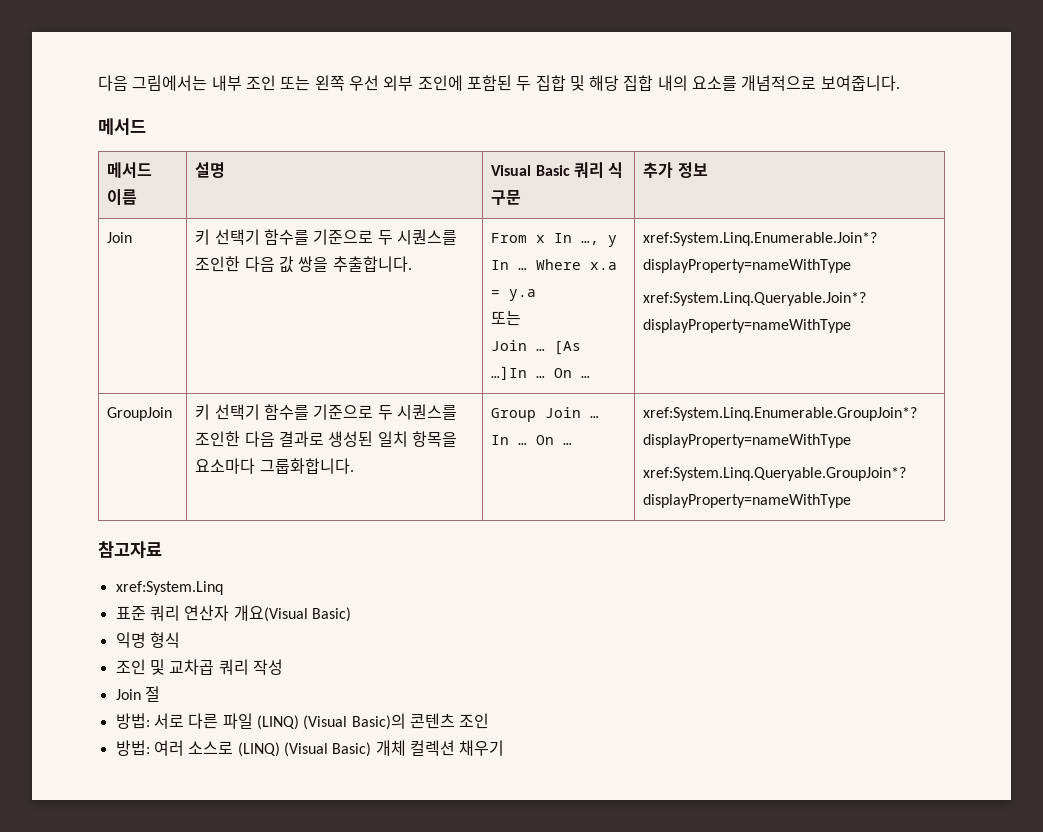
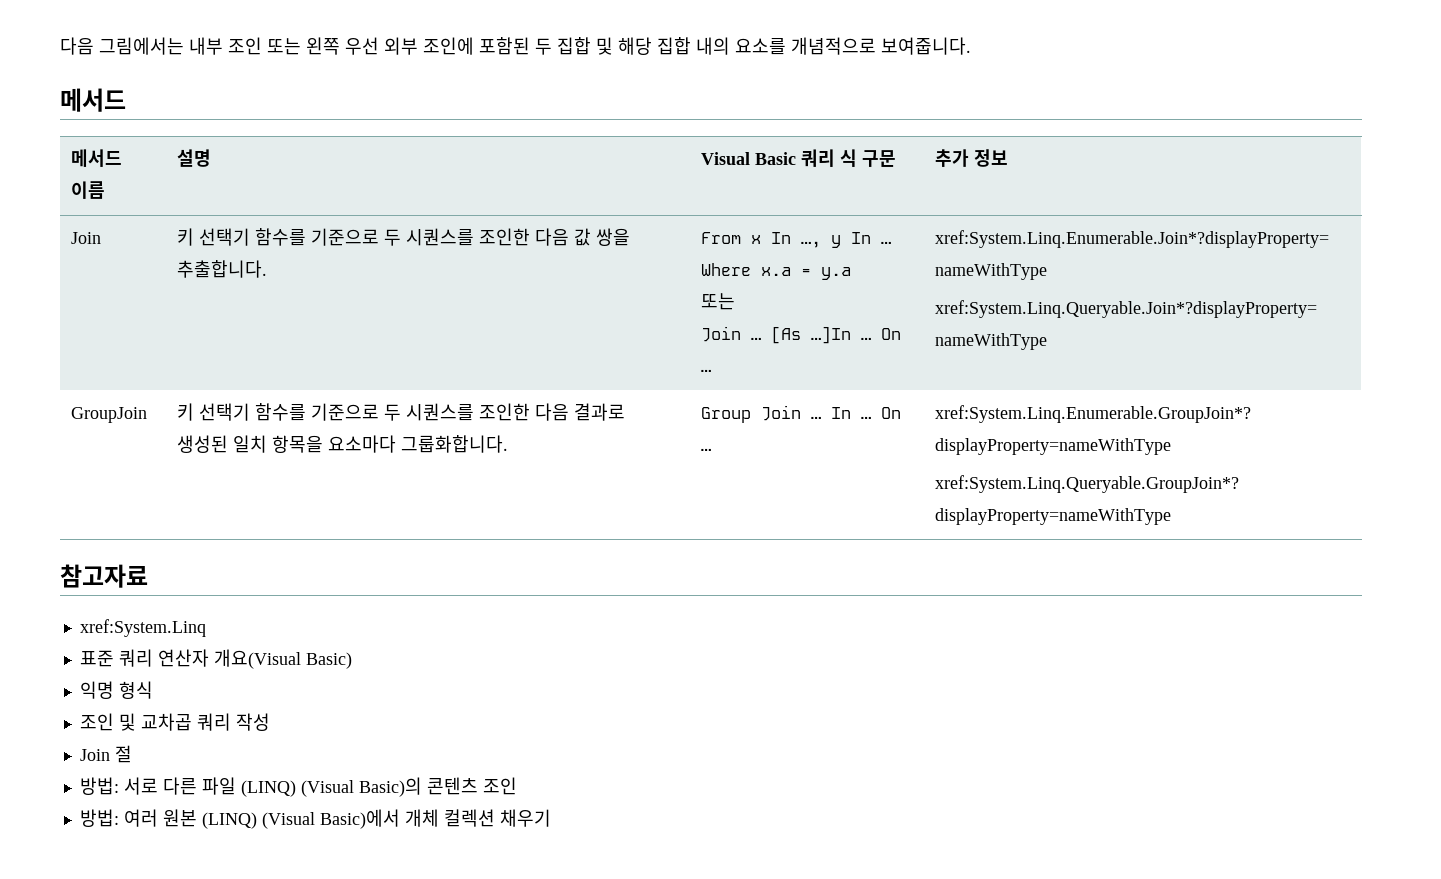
[188,741,372,757] 소스로 (LINQ) (Visual Basic) -> [162,809,400,829] 원본 (LINQ) (Visual Basic)에서

